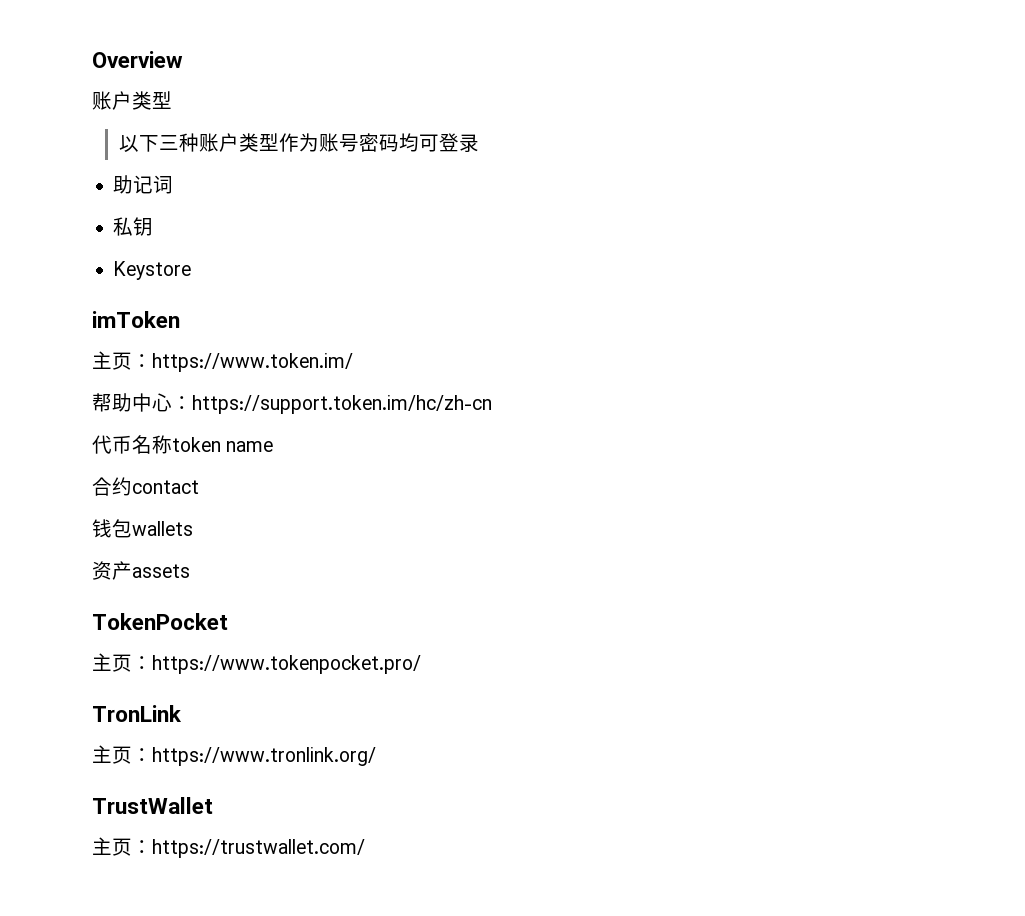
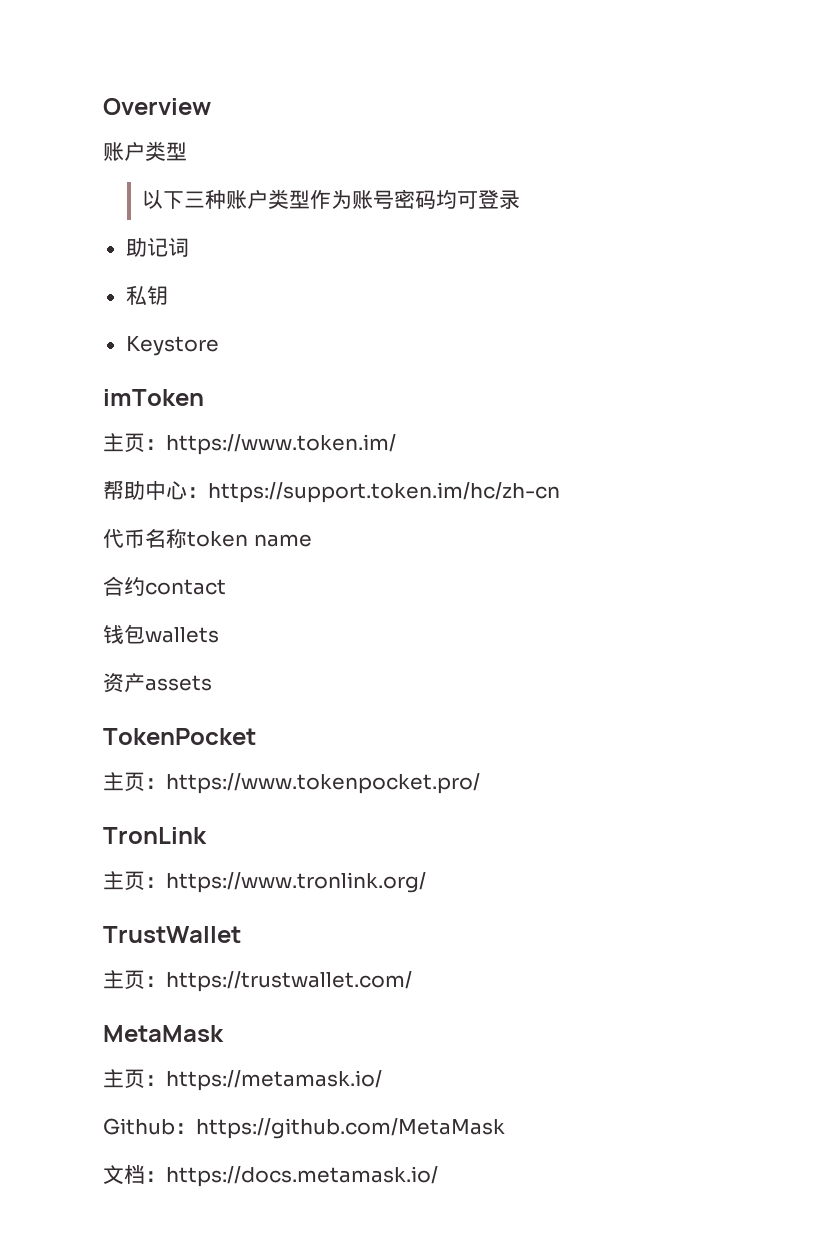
(365, 848) none -> [103,1025,224,1042] [103,1069,382,1091] [103,1118,505,1139] [103,1165,438,1187] // MetaMask // 主页：https://metamask.io/ // Github：https://github.com/MetaMask // 文档：https://docs.metamask.io/

